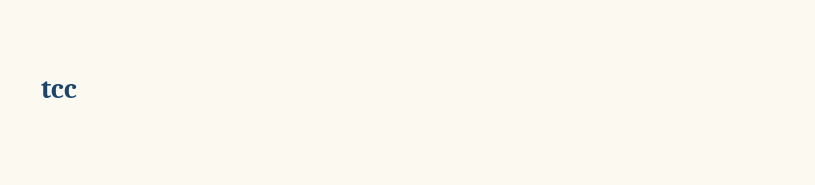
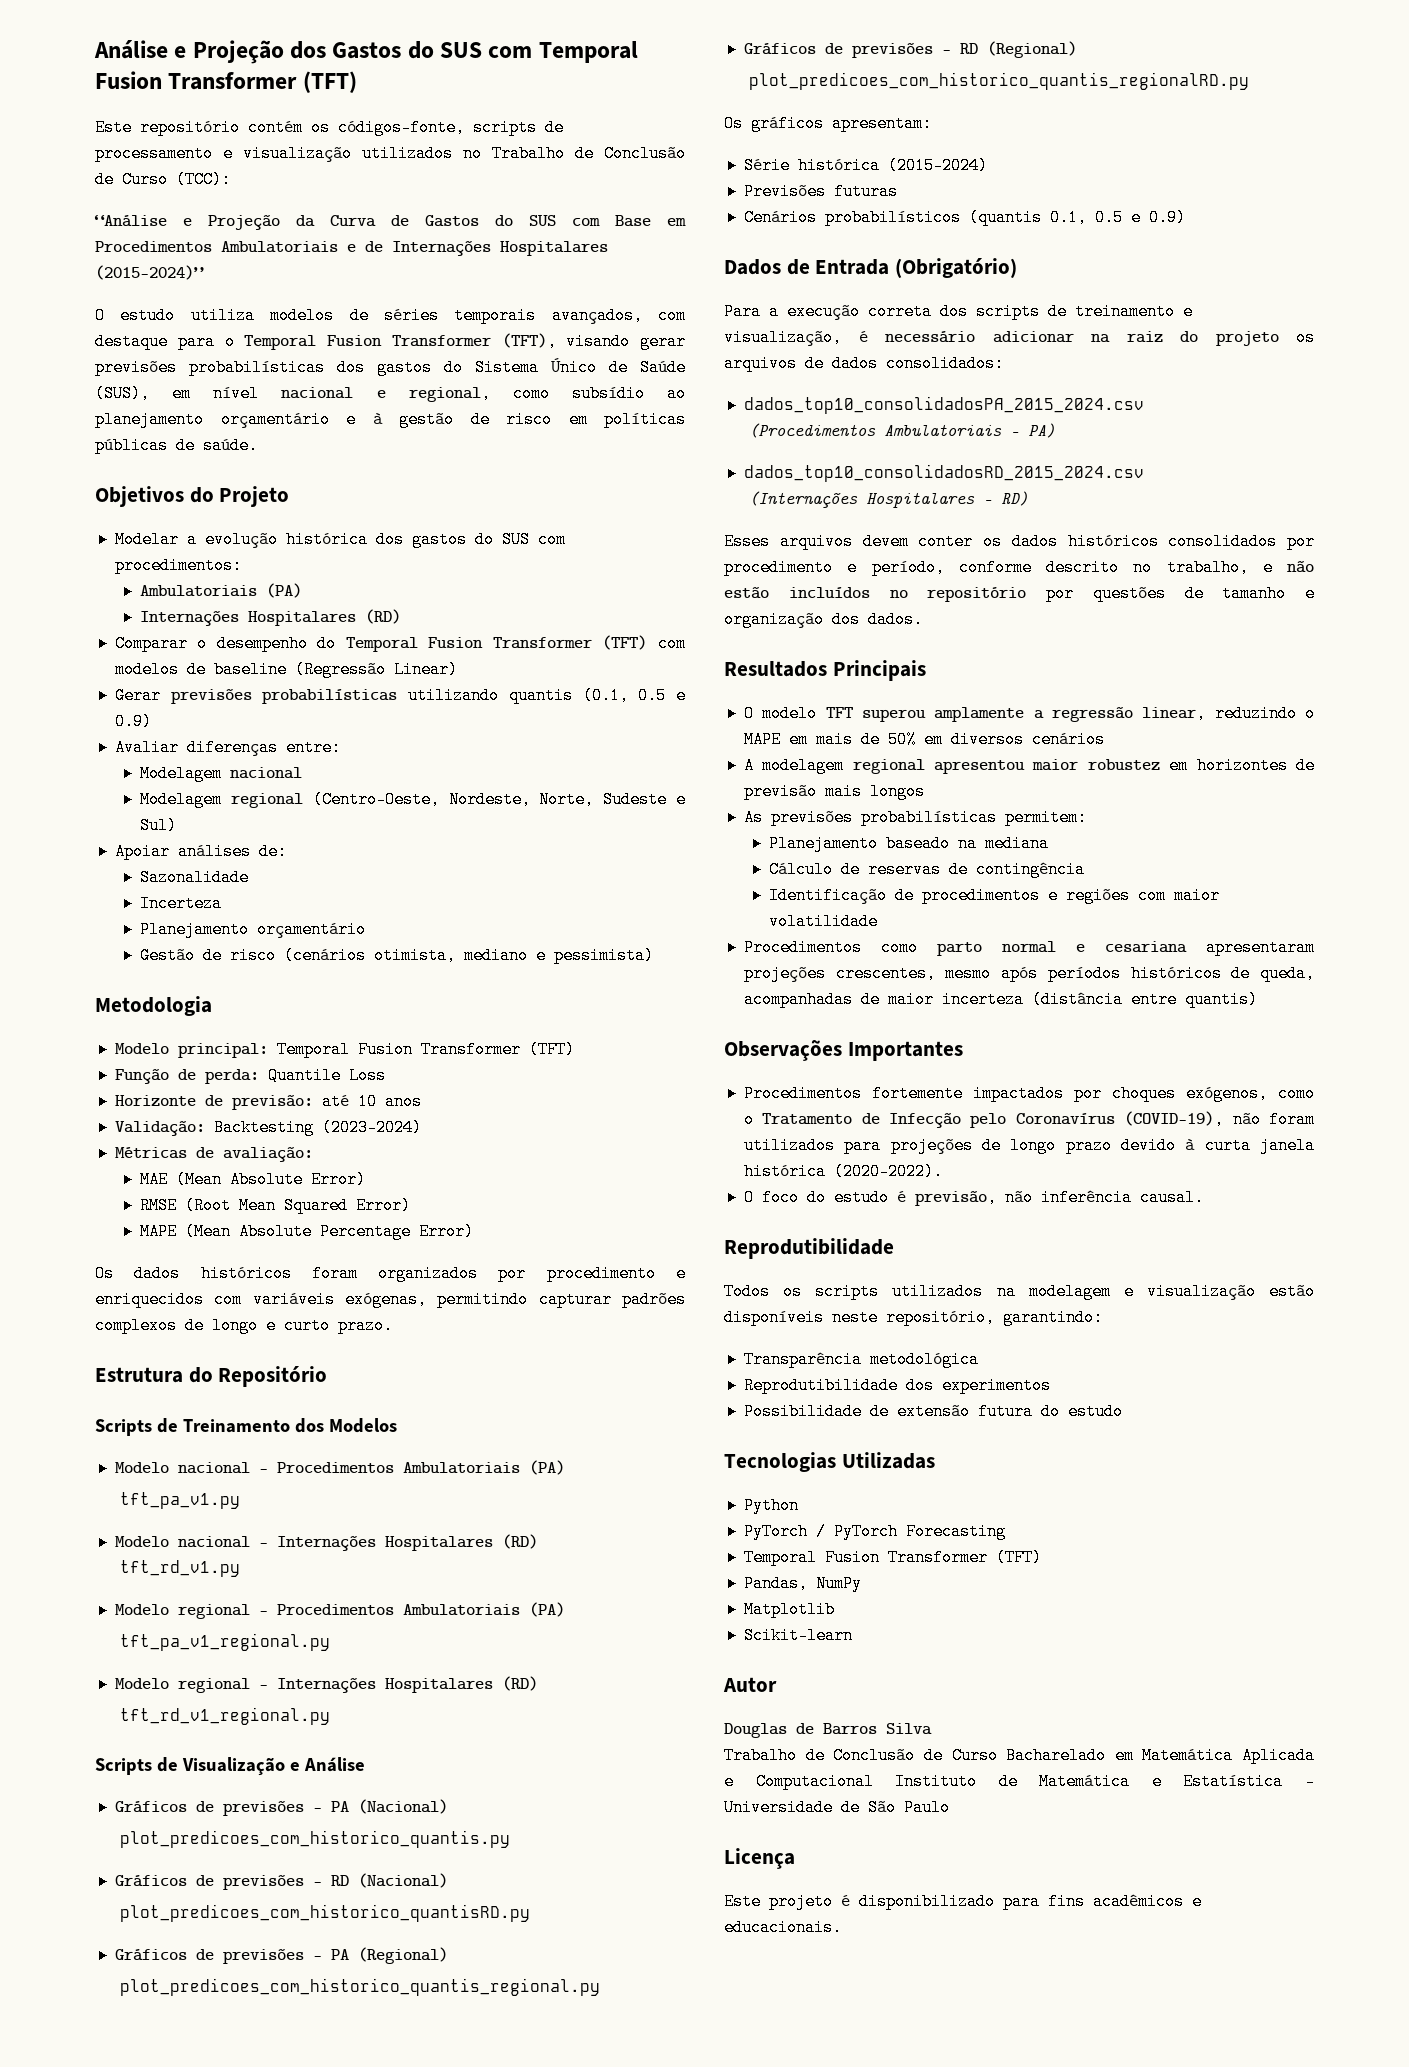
[41,81,77,98] tcc -> [94,40,638,64] [95,71,357,93] [95,119,564,136] [95,145,686,162] [95,171,231,188] [94,215,686,230] [95,241,608,256] [95,265,204,280] [95,307,686,324] [95,333,686,350] [95,358,686,376] [95,385,686,402] [95,411,686,428] [95,437,258,454] [95,486,290,507] [114,531,566,548] [114,557,242,574] [139,583,302,598] [139,609,401,626] [114,635,686,652] [114,661,458,678] [114,687,686,704] [114,713,152,730] [114,739,341,756] [139,765,302,782] [139,791,686,808] [139,817,177,834] [114,843,287,860] [139,869,249,886] [139,895,222,912] [139,921,366,938] [139,947,654,964] [95,996,212,1016] [114,1041,575,1058] [114,1067,386,1084] [114,1093,422,1110] [114,1119,422,1136] [114,1147,313,1162] [139,1171,366,1188] [139,1197,411,1214] [139,1223,474,1240] [95,1265,686,1282] [95,1291,686,1308] [95,1317,393,1334] [95,1366,328,1387] [95,1418,397,1436] [114,1460,565,1475] [120,1492,241,1509] [114,1534,538,1551] [120,1560,241,1577] [114,1602,565,1619] [120,1633,331,1651] [114,1676,538,1693] [120,1707,331,1725] [95,1757,365,1776] [114,1799,448,1816] [120,1830,511,1848] [114,1873,448,1890] [120,1904,531,1922] [114,1947,448,1964] [120,1978,601,1996] [743,41,1077,58] [749,72,1250,90] [724,115,932,132] [743,157,988,174] [743,183,898,200] [743,209,1186,226] [724,258,1018,278] [724,303,1193,320] [724,329,1315,346] [724,355,1004,372] [743,396,1144,414] [749,423,1056,438] [743,464,1144,482] [749,491,1029,508] [724,533,1315,550] [724,559,1314,576] [724,585,1315,602] [724,611,923,628] [724,660,926,681] [743,705,1315,722] [743,731,1105,748] [743,757,1315,774] [743,783,925,800] [743,809,1087,826] [768,835,1049,852] [768,861,1085,878] [768,887,1220,904] [768,913,878,930] [743,939,1315,956] [743,965,1315,982] [743,991,1258,1008] [724,1040,963,1061] [743,1085,1315,1102] [743,1111,1315,1128] [743,1137,1315,1154] [743,1163,943,1180] [743,1189,1204,1206] [724,1238,894,1259] [724,1283,1315,1300] [724,1309,1103,1326] [743,1351,979,1368] [743,1377,1051,1394] [743,1403,1123,1420] [724,1452,935,1472] [743,1497,799,1514] [743,1523,1006,1540] [743,1549,1042,1566] [743,1575,862,1592] [743,1601,835,1618] [743,1627,853,1644] [723,1677,777,1692] [724,1723,932,1738] [724,1747,1315,1764] [724,1773,1315,1790] [724,1799,950,1816] [724,1848,795,1869] [724,1893,1202,1910] [724,1919,842,1936] Análise e Projeção dos Gastos do SUS com Temporal Fusion Transformer (TFT) // Este repositório contém os códigos-fonte, scripts de processamento e visualização utilizados no Trabalho de Conclusão de Curso (TCC): // “Análise e Projeção da Curva de Gastos do SUS com Base em Procedimentos Ambulatoriais e de Internações Hospitalares (2015–2024)” // O estudo utiliza modelos de séries temporais avançados, com destaque para o Temporal Fusion Transformer (TFT), visando gerar previsões probabilísticas dos gastos do Sistema Único de Saúde (SUS), em nível nacional e regional, como subsídio ao planejamento orçamentário e à gestão de risco em políticas públicas de saúde. // Objetivos do Projeto // Modelar a evolução histórica dos gastos do SUS com procedimentos: // Ambulatoriais (PA) // Internações Hospitalares (RD) // Comparar o desempenho do Temporal Fusion Transformer (TFT) com modelos de baseline (Regressão Linear) // Gerar previsões probabilísticas utilizando quantis (0.1, 0.5 e 0.9) // Avaliar diferenças entre: // Modelagem nacional // Modelagem regional (Centro-Oeste, Nordeste, Norte, Sudeste e Sul) // Apoiar análises de: // Sazonalidade // Incerteza // Planejamento orçamentário // Gestão de risco (cenários otimista, mediano e pessimista) // Metodologia // Modelo principal: Temporal Fusion Transformer (TFT) // Função de perda: Quantile Loss // Horizonte de previsão: até 10 anos // Validação: Backtesting (2023–2024) // Métricas de avaliação: // MAE (Mean Absolute Error) // RMSE (Root Mean Squared Error) // MAPE (Mean Absolute Percentage Error) // Os dados históricos foram organizados por procedimento e enriquecidos com variáveis exógenas, permitindo capturar padrões complexos de longo e curto prazo. // Estrutura do Repositório // Scripts de Treinamento dos Modelos // Modelo nacional — Procedimentos Ambulatoriais (PA) // tft_pa_v1.py // Modelo nacional — Internações Hospitalares (RD) // tft_rd_v1.py // Modelo regional — Procedimentos Ambulatoriais (PA) // tft_pa_v1_regional.py // Modelo regional — Internações Hospitalares (RD) // tft_rd_v1_regional.py // Scripts de Visualização e Análise // Gráficos de previsões — PA (Nacional) // plot_predicoes_com_historico_quantis.py // Gráficos de previsões — RD (Nacional) // plot_predicoes_com_historico_quantisRD.py // Gráficos de previsões — PA (Regional) // plot_predicoes_com_historico_quantis_regional.py // Gráficos de previsões — RD (Regional) // plot_predicoes_com_historico_quantis_regionalRD.py // Os gráficos apresentam: // Série histórica (2015–2024) // Previsões futuras // Cenários probabilísticos (quantis 0.1, 0.5 e 0.9) // Dados de Entrada (Obrigatório) // Para a execução correta dos scripts de treinamento e visualização, é necessário adicionar na raiz do projeto os arquivos de dados consolidados: // dados_top10_consolidadosPA_2015_2024.csv // (Procedimentos Ambulatoriais — PA) // dados_top10_consolidadosRD_2015_2024.csv // (Internações Hospitalares — RD) // Esses arquivos devem conter os dados históricos consolidados por procedimento e período, conforme descrito no trabalho, e não estão incluídos no repositório por questões de tamanho e organização dos dados. // Resultados Principais // O modelo TFT superou amplamente a regressão linear, reduzindo o MAPE em mais de 50% em diversos cenários // A modelagem regional apresentou maior robustez em horizontes de previsão mais longos // As previsões probabilísticas permitem: // Planejamento baseado na mediana // Cálculo de reservas de contingência // Identificação de procedimentos e regiões com maior volatilidade // Procedimentos como parto normal e cesariana apresentaram projeções crescentes, mesmo após períodos históricos de queda, acompanhadas de maior incerteza (distância entre quantis) // Observações Importantes // Procedimentos fortemente impactados por choques exógenos, como o Tratamento de Infecção pelo Coronavírus (COVID-19), não foram utilizados para projeções de longo prazo devido à curta janela histórica (2020–2022). // O foco do estudo é previsão, não inferência causal. // Reprodutibilidade // Todos os scripts utilizados na modelagem e visualização estão disponíveis neste repositório, garantindo: // Transparência metodológica // Reprodutibilidade dos experimentos // Possibilidade de extensão futura do estudo // Tecnologias Utilizadas // Python // PyTorch / PyTorch Forecasting // Temporal Fusion Transformer (TFT) // Pandas, NumPy // Matplotlib // Scikit-learn // Autor // Douglas de Barros Silva // Trabalho de Conclusão de Curso Bacharelado em Matemática Aplicada e Computacional Instituto de Matemática e Estatística - Universidade de São Paulo // Licença // Este projeto é disponibilizado para fins acadêmicos e educacionais.

